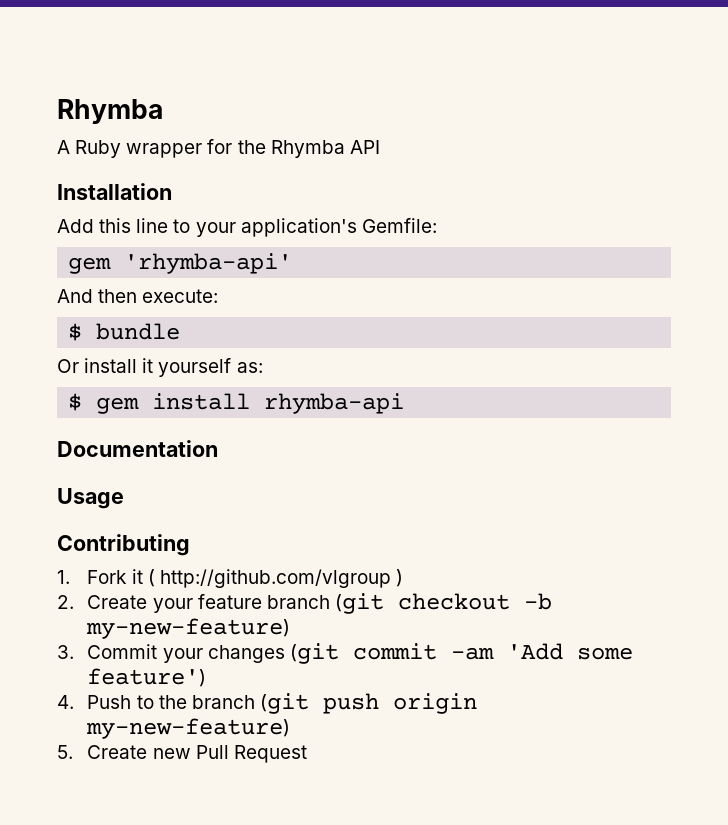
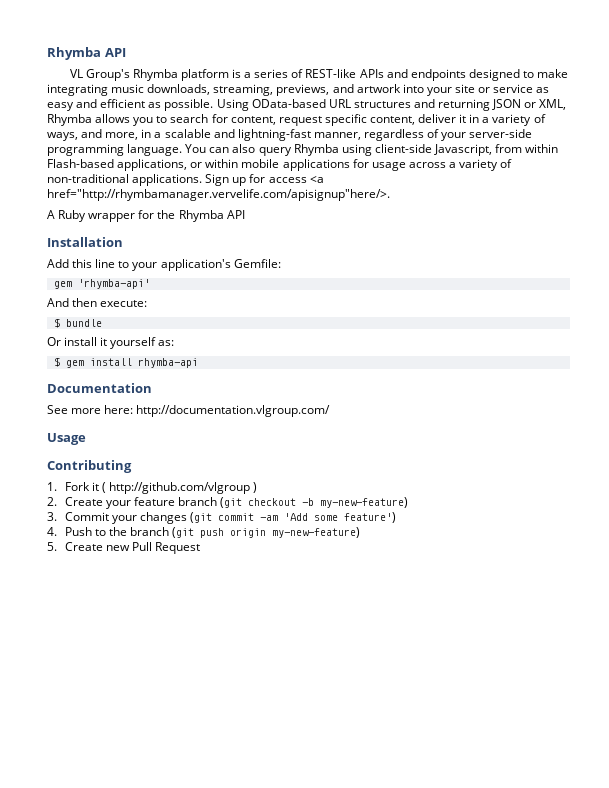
[57,99,163,125] Rhymba -> [47,47,126,60] [69,69,569,81] [47,84,550,96] [47,99,567,111] [47,114,546,126] [47,129,533,141] [47,144,559,156] [47,159,513,171] [47,174,324,186] [47,189,390,201] Rhymba API // VL Group's Rhymba platform is a series of REST-like APIs and endpoints designed to make integrating music downloads, streaming, previews, and artwork into your site or service as easy and efficient as possible. Using OData-based URL structures and returning JSON or XML, Rhymba allows you to search for content, request specific content, deliver it in a variety of ways, and more, in a scalable and lightning-fast manner, regardless of your server-side programming language. You can also query Rhymba using client-side Javascript, from within Flash-based applications, or within mobile applications for usage across a variety of non-traditional applications. Sign up for access <a href="http://rhymbamanager.vervelife.com/apisignup"here/>.
(218, 448) none -> [47,405,331,417] // See more here: http://documentation.vlgroup.com/

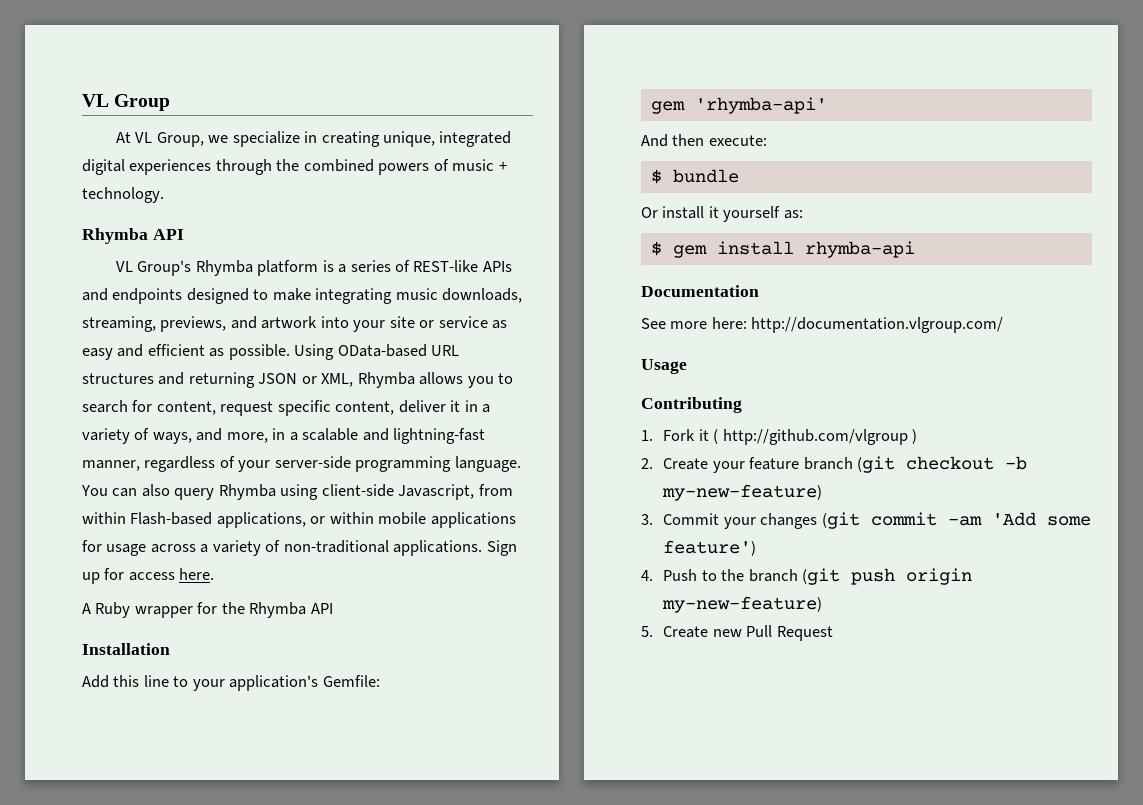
(47, 53) none -> [82,94,171,111] [115,131,512,147] [82,159,507,175] [82,187,164,203] VL Group // At VL Group, we specialize in creating unique, integrated digital experiences through the combined powers of music + technology. //
[309,176,324,183] [47,189,390,201] <a href="http://rhymbamanager.vervelife.com/apisignup"here/>. -> [179,568,215,580] here.

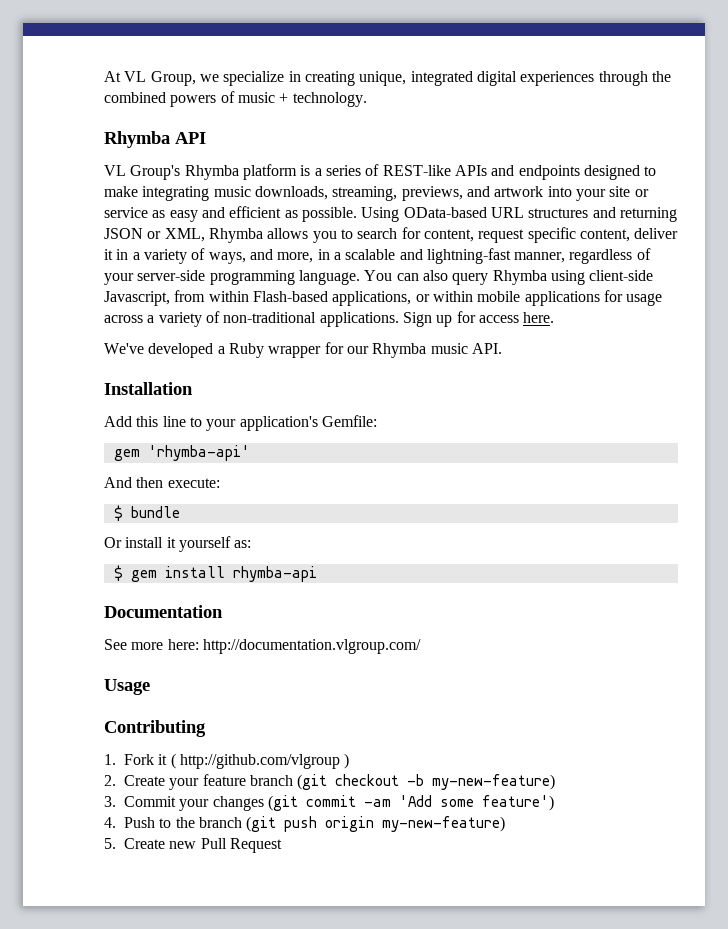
[82,94,171,111] VL Group // -> (104, 76) none
[82,602,333,618] A Ruby wrapper for the Rhymba API -> [104,342,502,358] We've developed a Ruby wrapper for our Rhymba music API.

